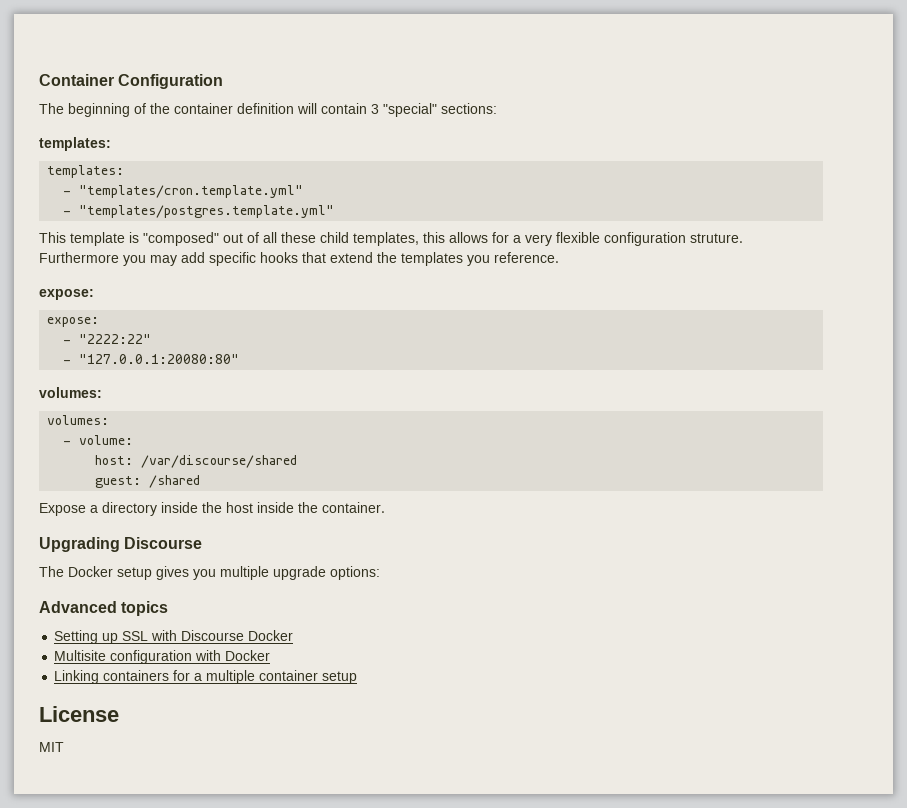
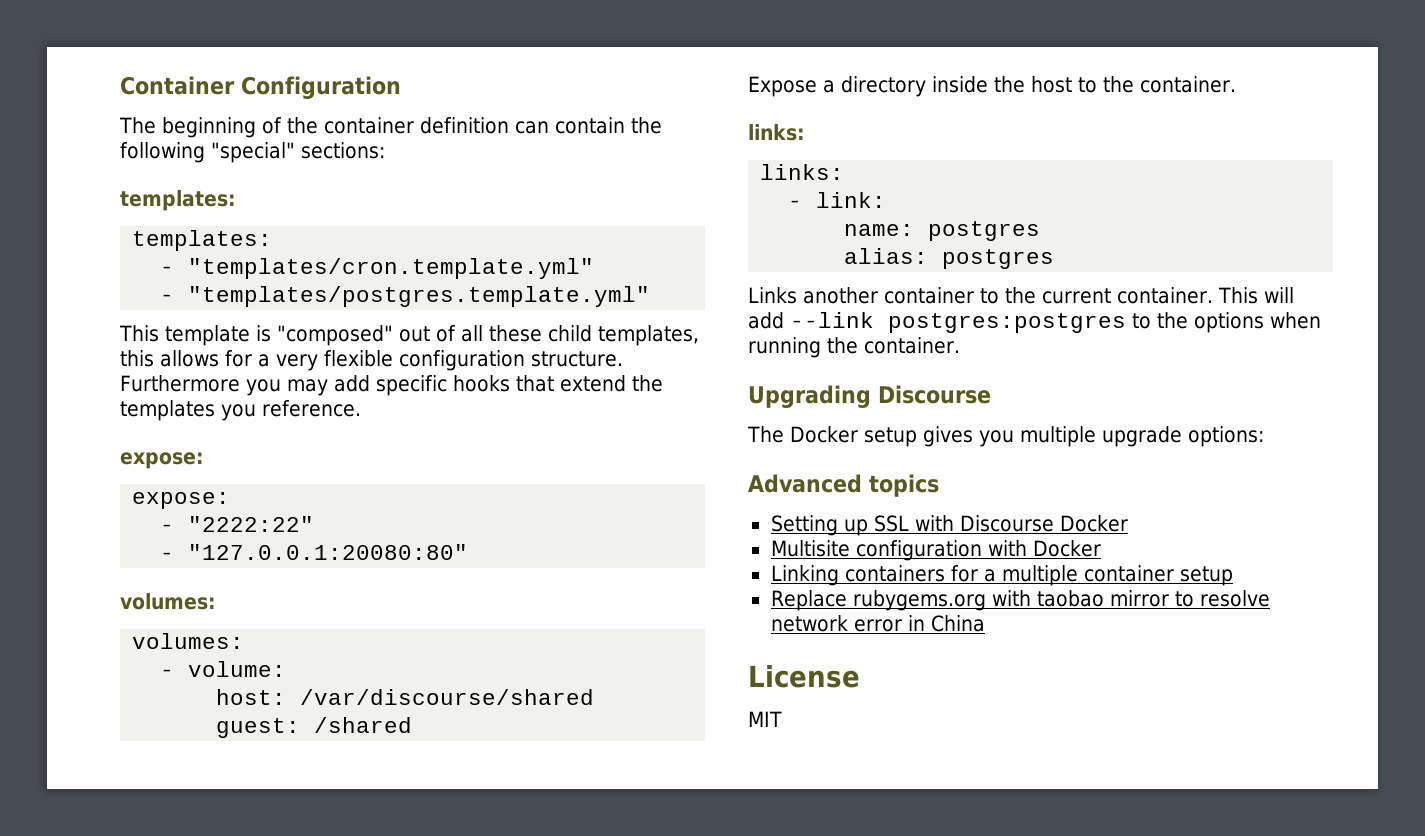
[297,103,379,114] will contain 3 -> [515,117,662,134] [120,142,205,163] can contain the following
[690,233,743,243] struture. -> [531,351,623,367] structure.
[257,502,294,513] inside -> [1078,76,1236,93] [748,124,805,141] [760,164,845,180] [788,192,887,208] [844,221,1041,241] [844,248,1055,269] [748,287,1294,304] [748,312,1321,333] [748,337,821,358] to the container. // links: // links: // - link: // name: postgres // alias: postgres // Links another container to the current container. This will add --link postgres:postgres to the options when running
(358, 677) none -> [770,590,1270,611] [770,615,985,632] // Replace rubygems.org with taobao mirror to resolve network error in China

